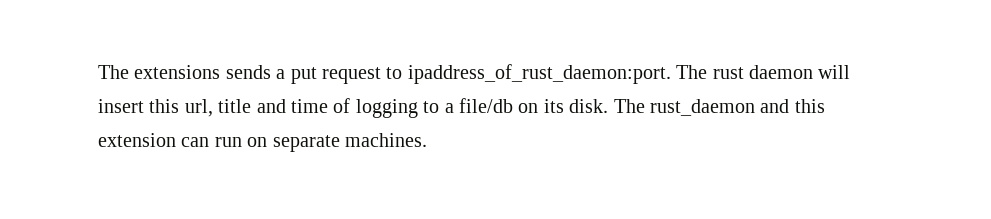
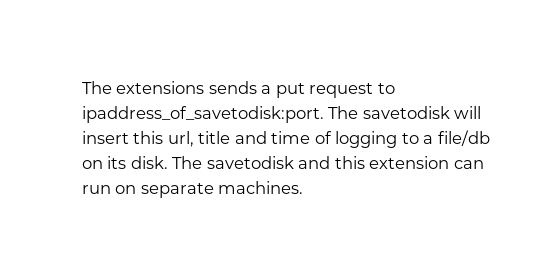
[407,64,813,84] ipaddress_of_rust_daemon:port. The rust daemon -> [82,106,450,123] ipaddress_of_savetodisk:port. The savetodisk
[649,99,755,116] rust_daemon -> [206,156,294,169] savetodisk

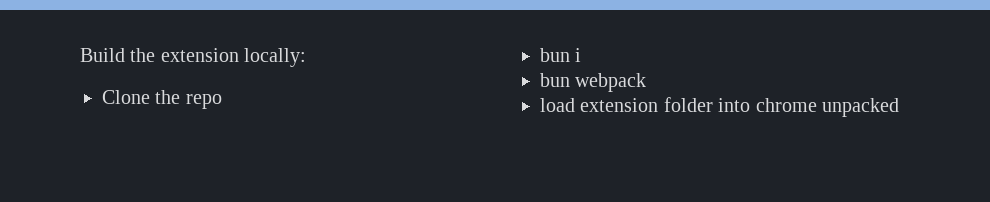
[82,81,395,98] [82,106,482,123] [82,130,490,148] [82,156,484,169] [82,181,304,198] The extensions sends a put request to ipaddress_of_savetodisk:port. The savetodisk will insert this url, title and time of logging to a file/db on its disk. The savetodisk and this extension can run on separate machines. -> [80,48,307,67] [102,90,222,109] [540,48,582,62] [540,73,647,92] [540,97,899,117] Build the extension locally: // Clone the repo // bun i // bun webpack // load extension folder into chrome unpacked

